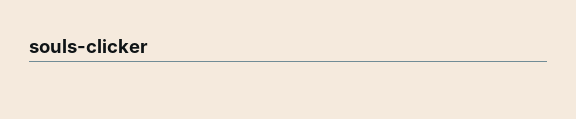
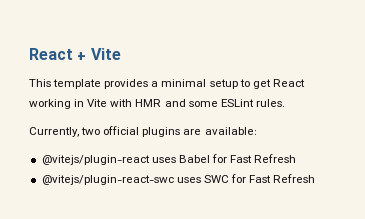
[29,39,148,53] souls-clicker -> [29,48,121,60] [29,79,305,89] [29,99,285,109] [29,126,257,137] [41,154,297,165] [41,174,316,185] React + Vite // This template provides a minimal setup to get React working in Vite with HMR and some ESLint rules. // Currently, two official plugins are available: // @vitejs/plugin-react uses Babel for Fast Refresh // @vitejs/plugin-react-swc uses SWC for Fast Refresh

